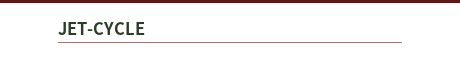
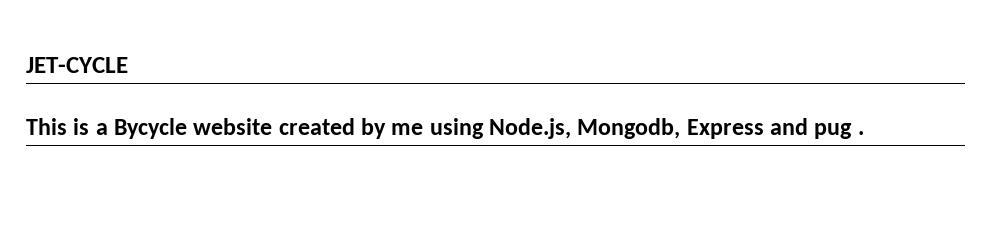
(145, 28) none -> [26,118,864,139] // This is a Bycycle website created by me using Node.js, Mongodb, Express and pug .

